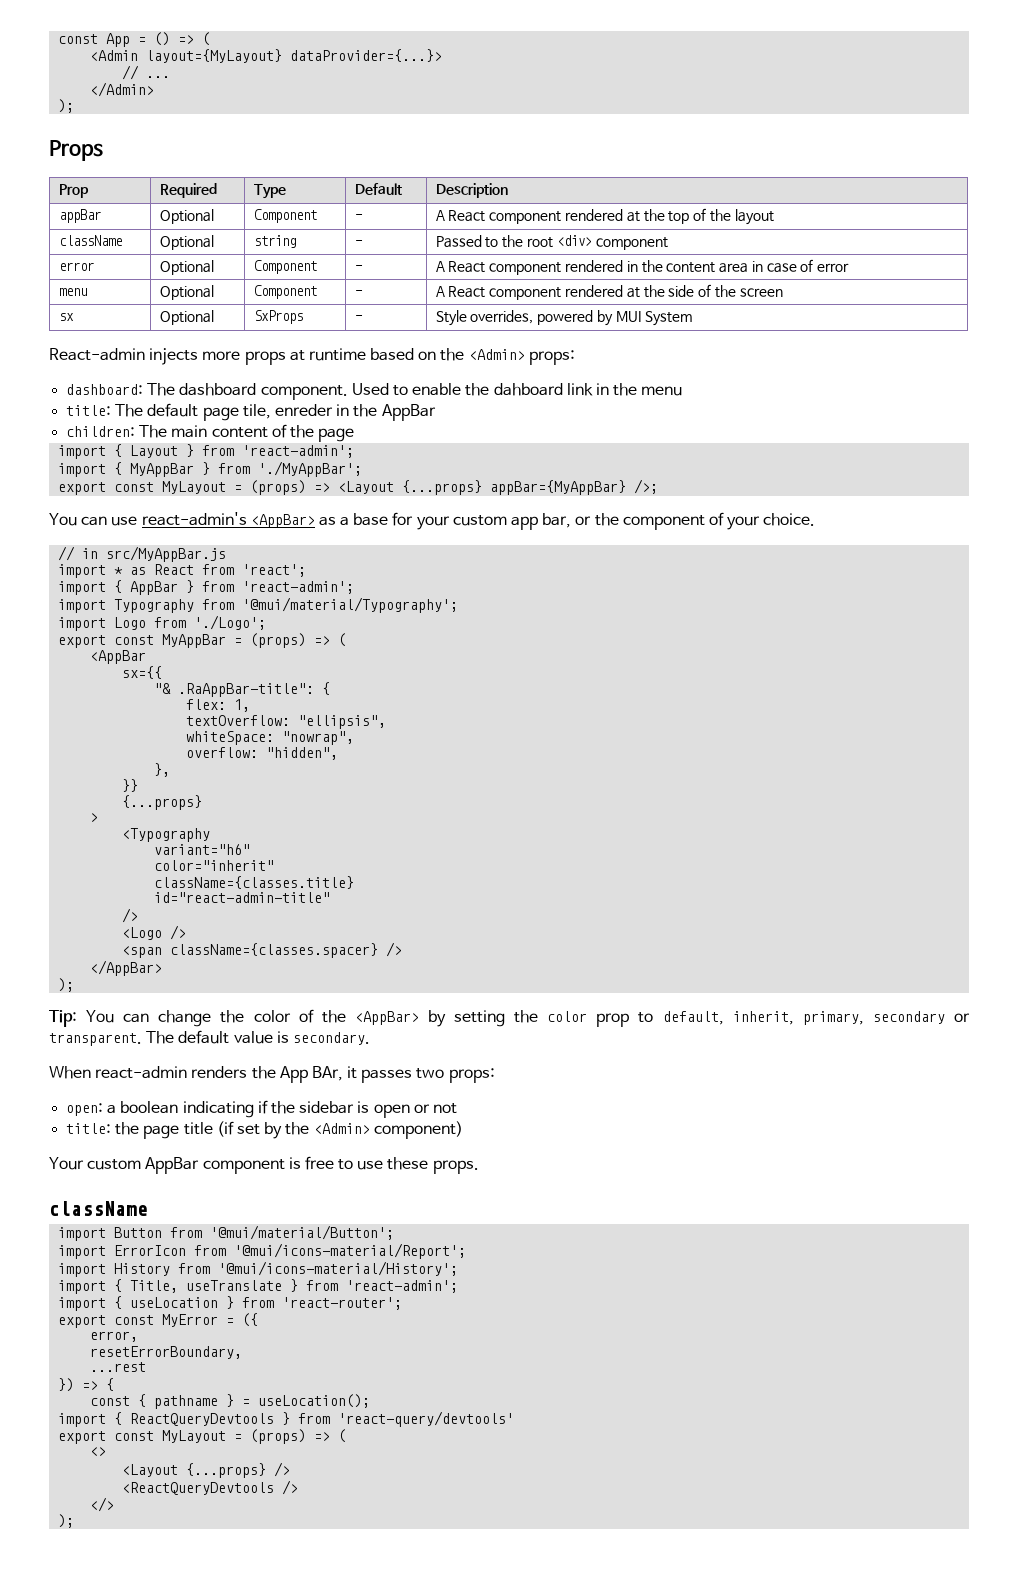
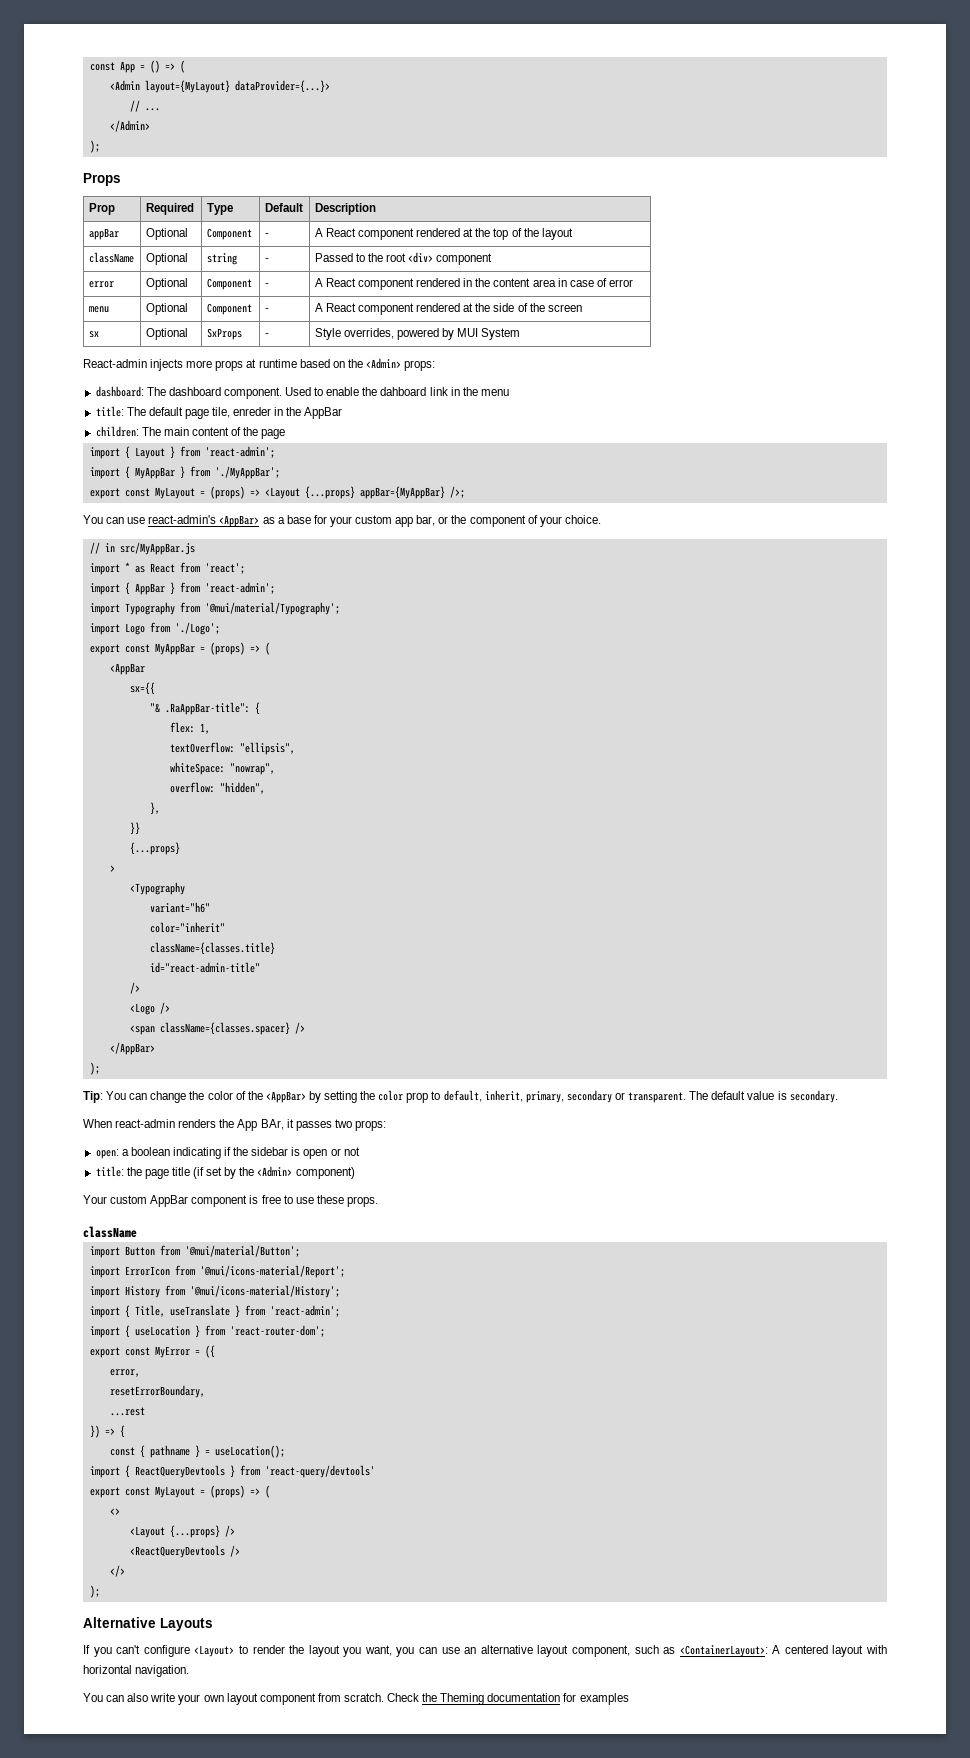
[282,1297,403,1310] 'react-router'; -> [229,1325,325,1337] 'react-router-dom';
(75, 1521) none -> [83,1617,213,1631] [83,1645,888,1657] [83,1665,190,1677] [83,1693,629,1705] // Alternative Layouts // If you can't configure <Layout> to render the layout you want, you can use an alternative layout component, such as <ContainerLayout>: A centered layout with horizontal navigation. // You can also write your own layout component from scratch. Check the Theming documentation for examples

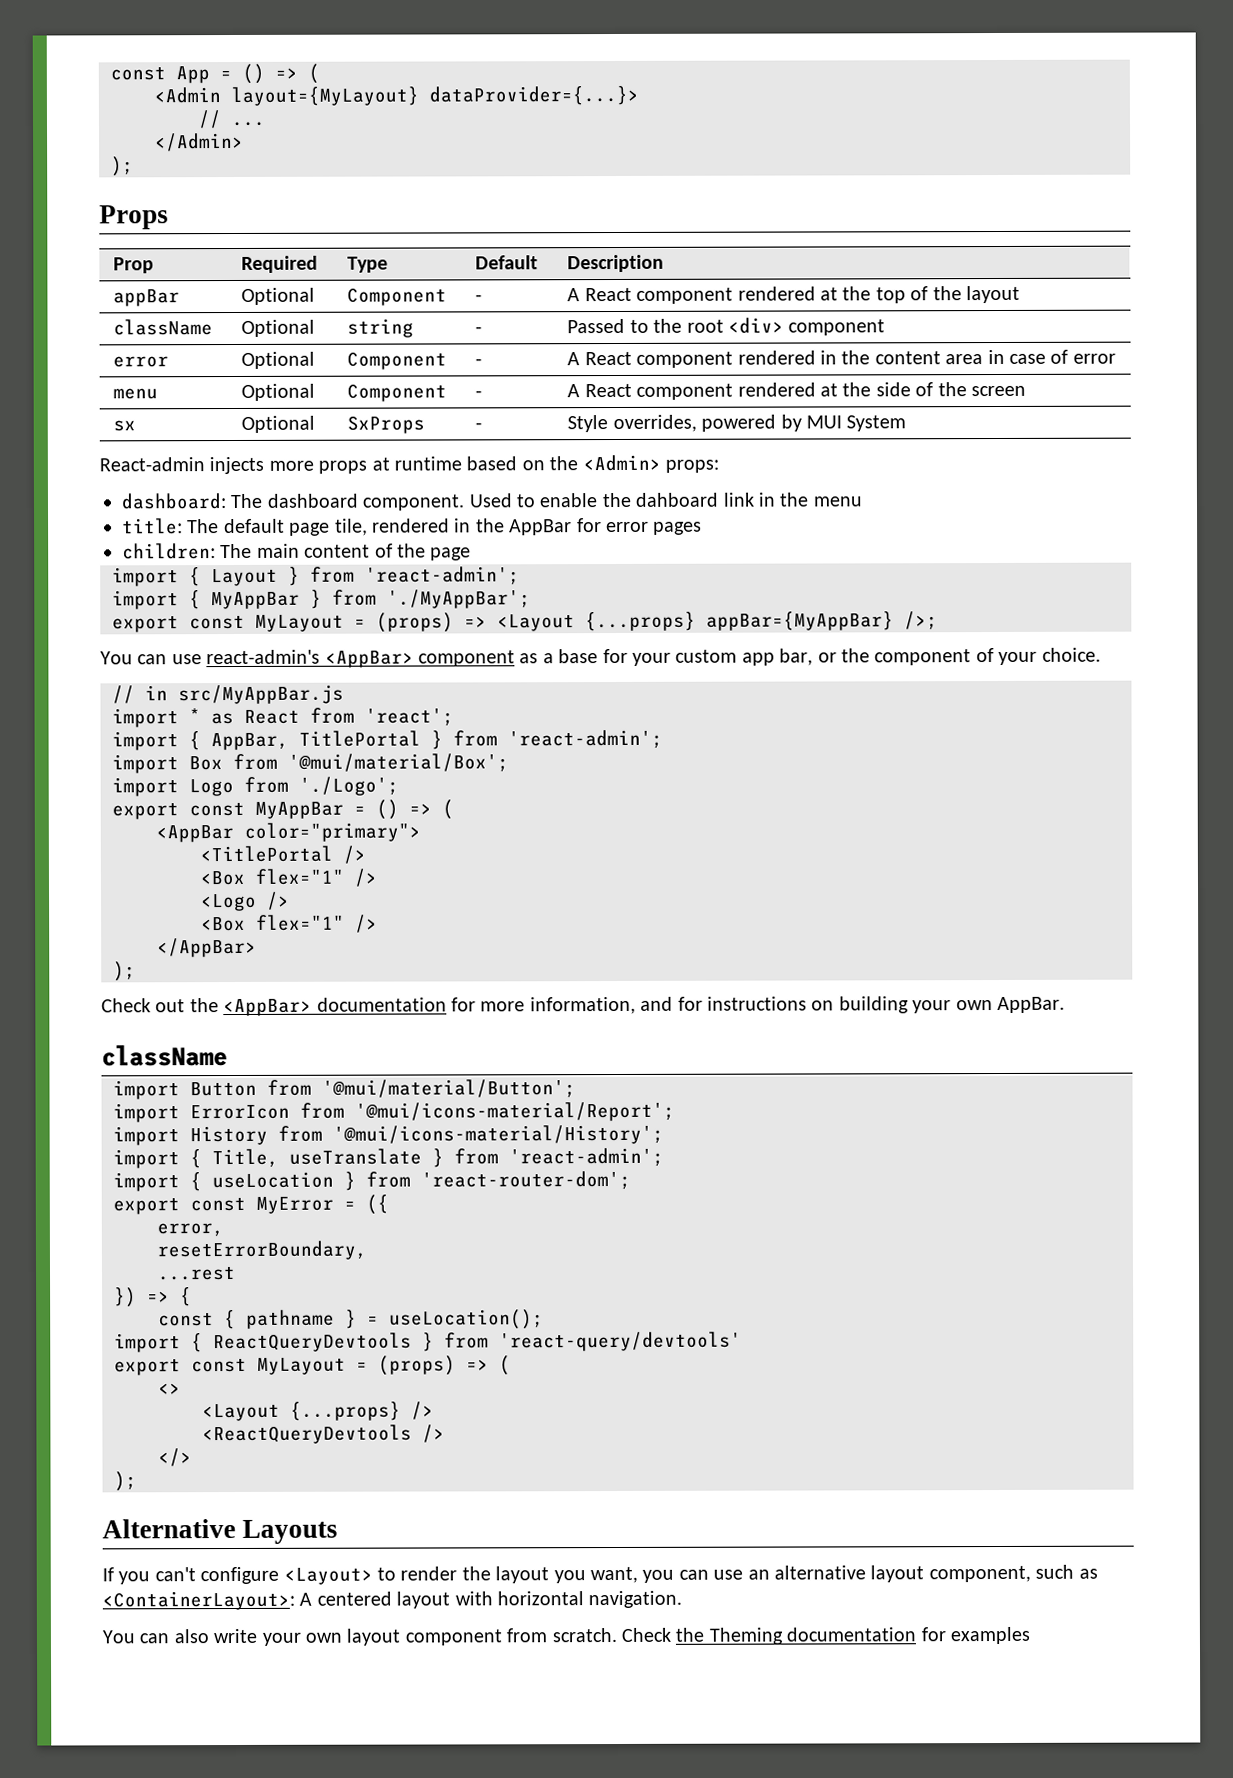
[233,407,272,416] enreder -> [372,518,450,533] rendered
(343, 413) none -> [576,518,703,535] for error pages
(260, 521) none -> [418,650,515,667] component
[134,582,275,595] [89,602,340,615] AppBar } from 'react-admin'; // import Typography from '@mui/material/Typography'; -> [211,729,663,751] [112,753,509,774] AppBar, TitlePortal } from 'react-admin'; // import Box from '@mui/material/Box';
[209,642,245,655] (props) -> [376,799,399,820] ()
[129,682,155,695] [149,702,260,715] [169,722,210,734] [169,742,295,755] [169,762,275,775] [169,782,265,794] [149,802,160,815] [129,822,140,835] [129,842,180,855] [109,865,115,872] [129,882,185,895] [149,902,210,913] [149,922,225,933] [149,942,275,955] [149,962,260,973] // sx={{ // "& .RaAppBar-title": { // flex: 1, // textOverflow: "ellipsis", // whiteSpace: "nowrap", // overflow: "hidden", // }, // }} // {...props} // > // <Typography // variant="h6" // color="inherit" // className={classes.title} // id="react-admin-title" // -> [244,822,421,842] [200,845,366,864] [200,868,344,886] color="primary"> // <TitlePortal /> // <Box flex="1"
[129,1022,290,1035] <span className={classes.spacer} -> [201,914,345,932] <Box flex="1"
[83,1090,838,1103] [83,1119,386,1131] [95,1147,360,1159] [95,1166,355,1179] [83,1195,378,1207] Tip: You can change the color of the <AppBar> by setting the color prop to default, inherit, primary, secondary or transparent. The default value is secondary. // When react-admin renders the App BAr, it passes two props: // open: a boolean indicating if the sidebar is open or not // title: the page title (if set by the <Admin> component) // Your custom AppBar component is free to use these props. -> [101,996,1065,1017] Check out the <AppBar> documentation for more information, and for instructions on building your own AppBar.

